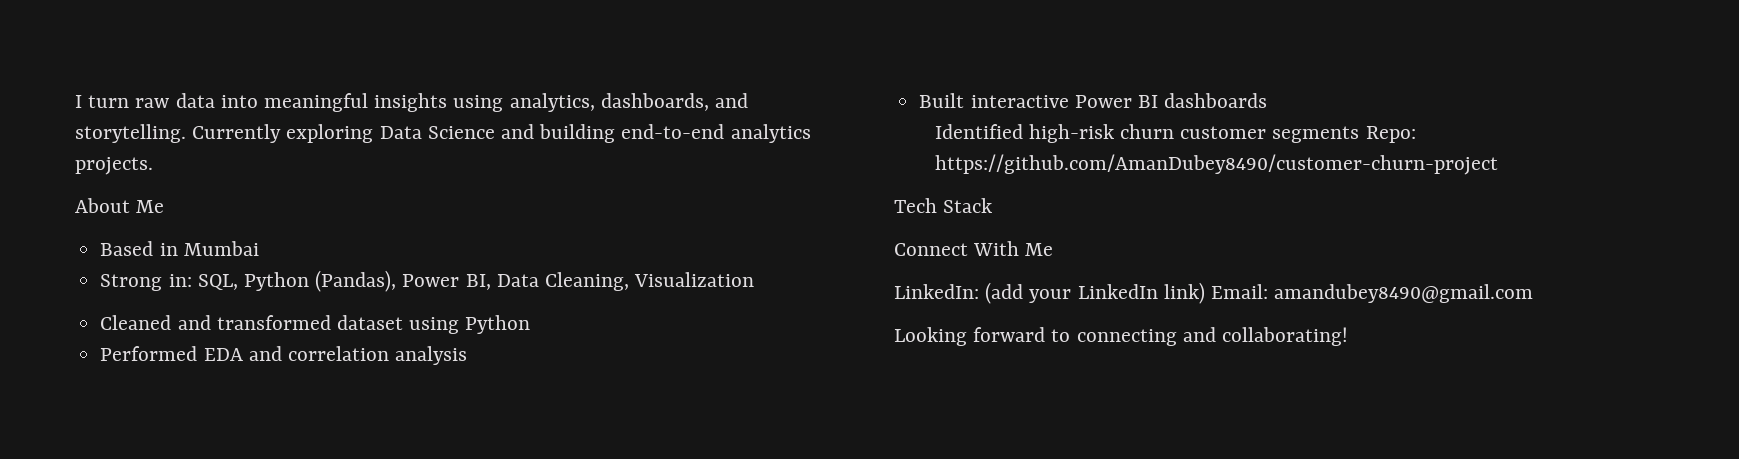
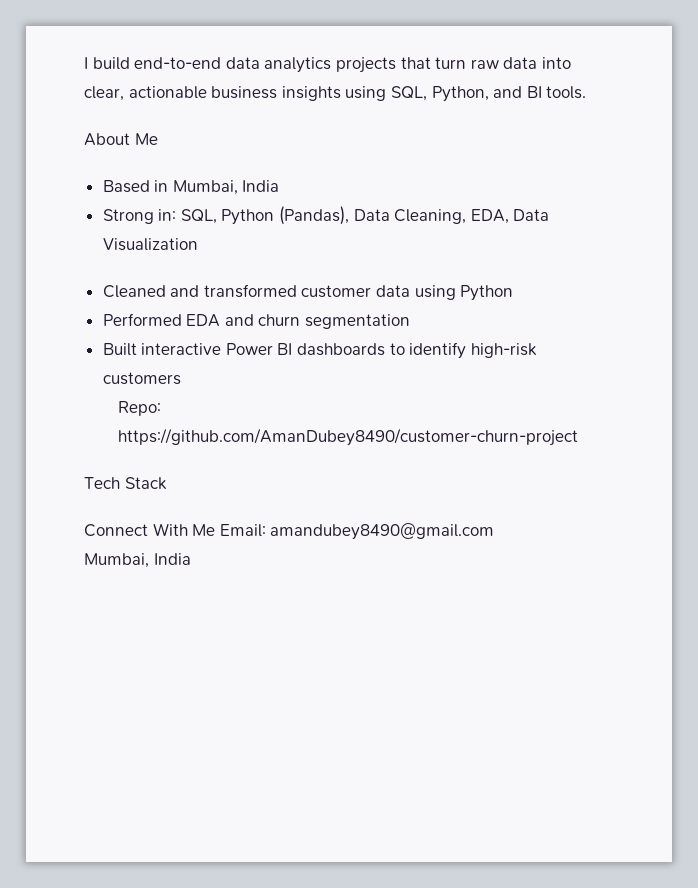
[88,93,749,112] [75,124,811,143] [75,157,153,175] turn raw data into meaningful insights using analytics, dashboards, and storytelling. Currently exploring Data Science and building end-to-end analytics projects. -> [92,57,571,73] [84,86,587,102] build end-to-end data analytics projects that turn raw data into clear, actionable business insights using SQL, Python, and BI tools.
[183,241,259,256] Mumbai -> [172,180,280,195] Mumbai, India
[402,272,629,291] Power BI, Data Cleaning, -> [353,209,550,224] Data Cleaning, EDA, Data
[336,315,403,330] dataset -> [301,285,411,298] customer data
[287,346,468,365] correlation analysis -> [258,314,411,329] churn segmentation
[934,124,1360,143] // Identified high-risk churn customer segments -> [389,342,537,359] [102,372,181,385] to identify high-risk customers //
[894,282,1534,304] [894,327,1349,346] // LinkedIn: (add your LinkedIn link) Email: amandubey8490@gmail.com // Looking forward to connecting and collaborating! -> [219,523,495,540] [84,553,191,568] Email: amandubey8490@gmail.com // Mumbai, India

